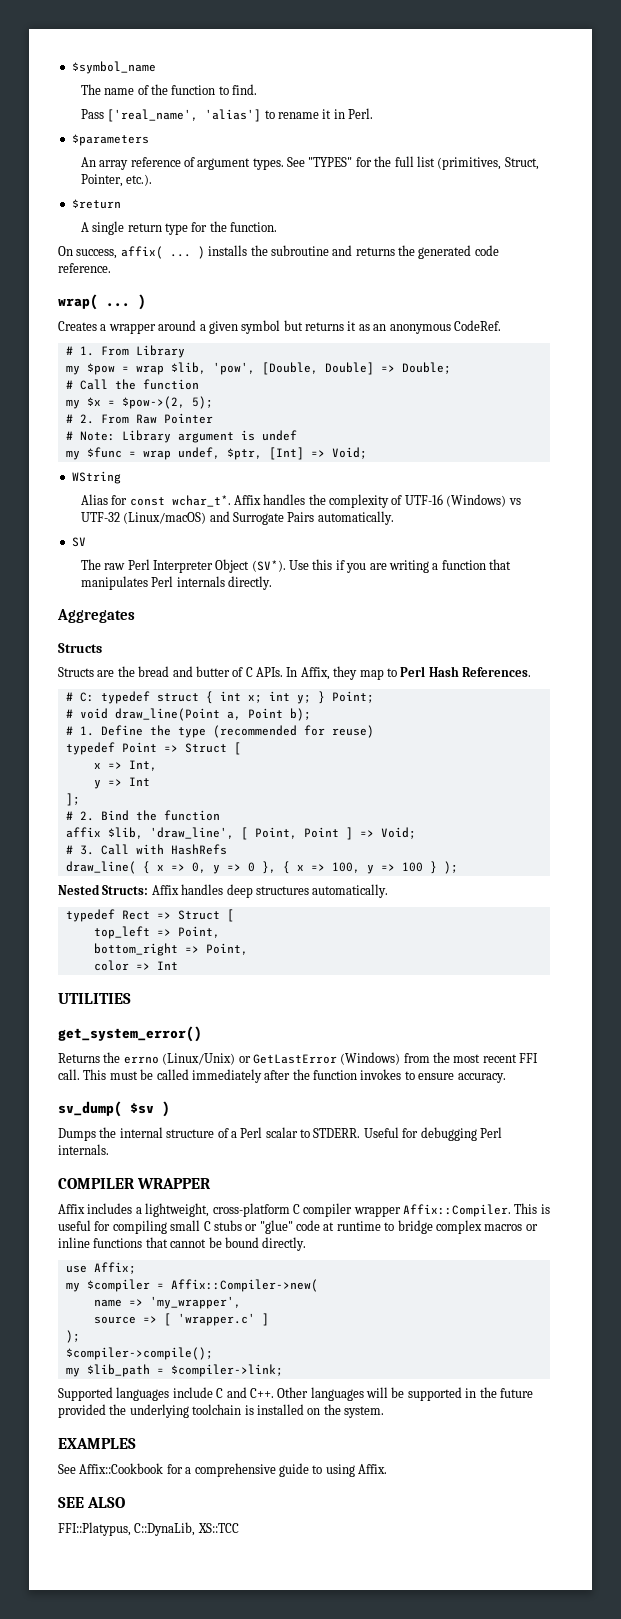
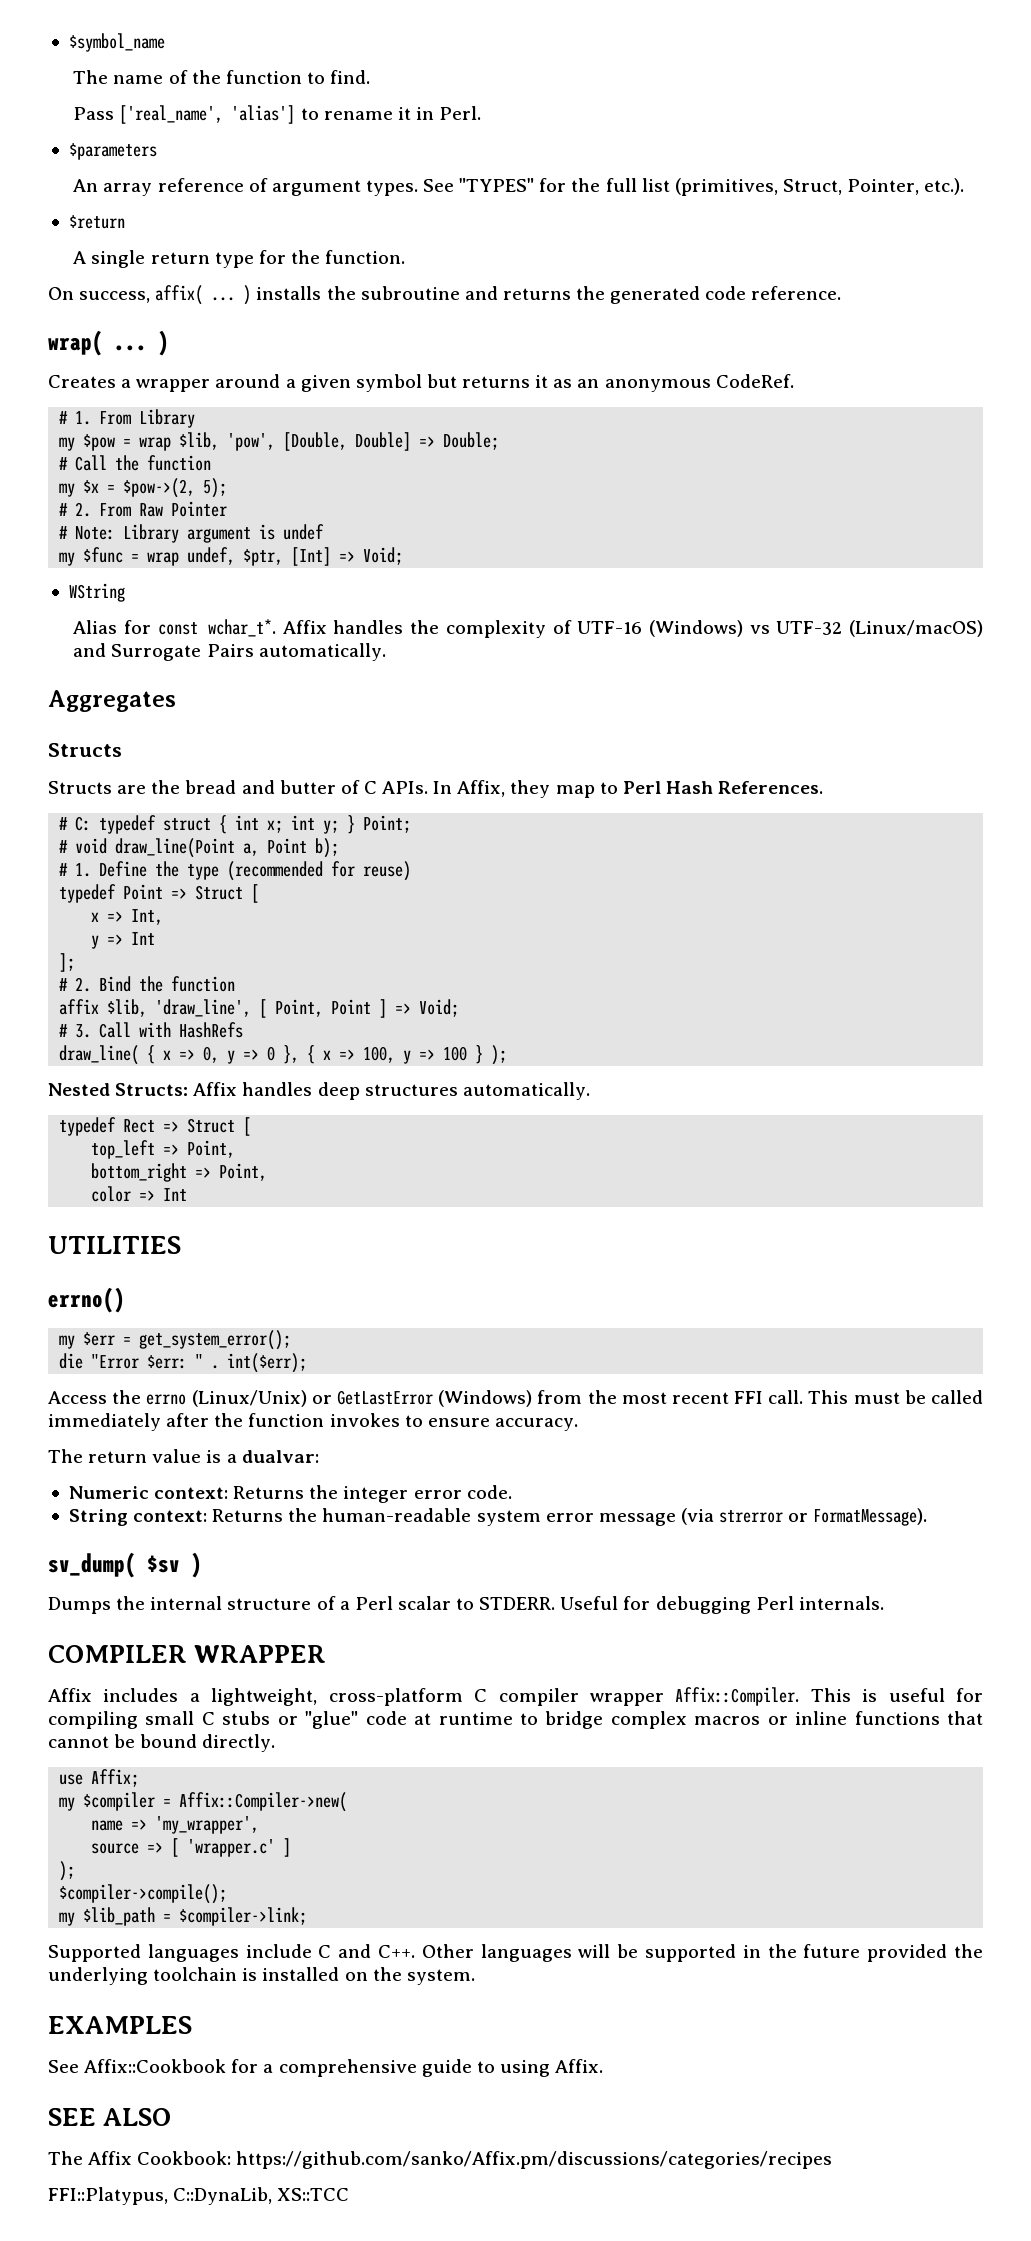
[71,537,86,547] [80,559,511,573] [80,576,272,590] // SV // The raw Perl Interpreter Object (SV*). Use this if you are writing a function that manipulates Perl internals directly. -> (386, 652) none
[58,1026,202,1042] [58,1053,100,1063] get_system_error() // Returns -> [48,1287,125,1313] [59,1330,292,1350] [59,1353,308,1373] [48,1391,107,1404] errno() // my $err = get_system_error(); // die "Error $err: " . int($err); // Access
(506, 1078) none -> [48,1449,319,1463] [68,1485,512,1503] [68,1508,928,1526] // The return value is a dualvar: // Numeric context: Returns the integer error code. // String context: Returns the human-readable system error message (via strerror or FormatMessage).
(126, 1502) none -> [48,2151,833,2169] // The Affix Cookbook: https://github.com/sanko/Affix.pm/discussions/categories/recipes

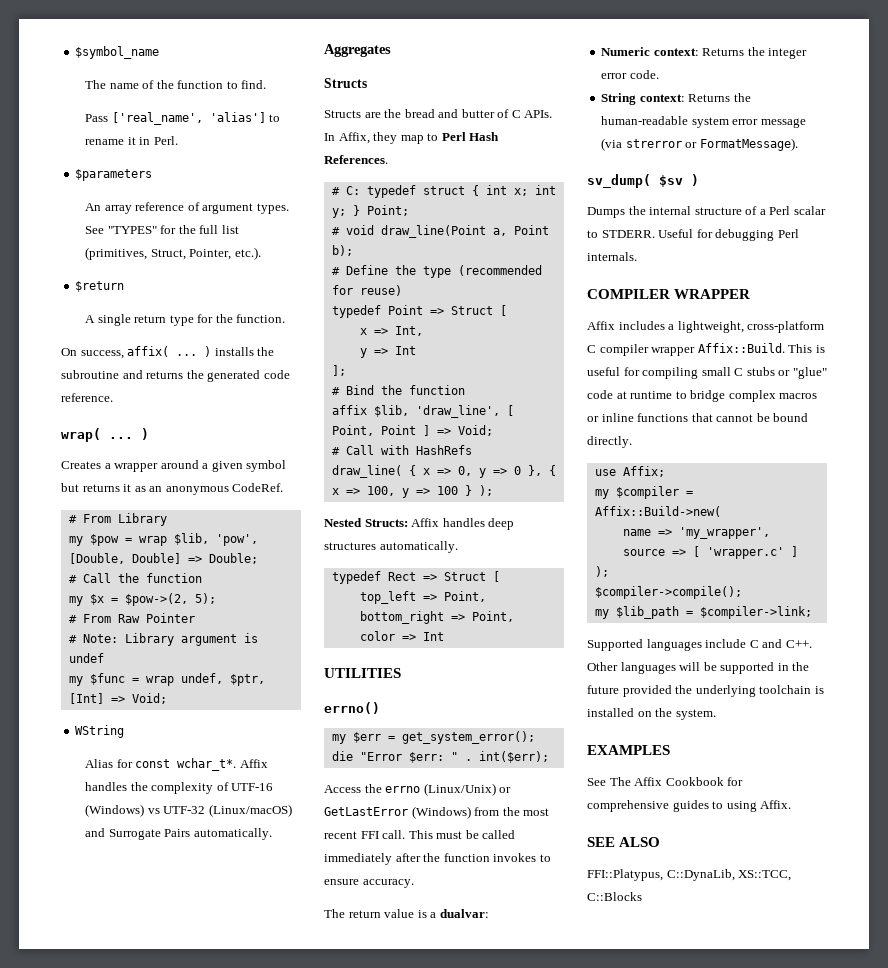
[75,411,92,425] 1. -> (77, 519) none
[75,502,92,517] 2. -> (77, 619) none
[75,863,92,877] 1. -> (340, 271) none
[75,977,92,992] 2. -> (340, 391) none
[75,1024,92,1038] 3. -> (340, 451) none
[675,1687,800,1706] Affix::Compiler. -> [697,343,785,353] Affix::Build.
[179,1792,348,1812] Affix::Compiler->new( -> [594,506,721,517] Affix::Build->new(
[84,2059,472,2077] Affix::Cookbook for a comprehensive guide -> [609,777,744,786] [587,800,709,812] The Affix Cookbook for comprehensive guides
[48,2151,833,2169] // The Affix Cookbook: https://github.com/sanko/Affix.pm/discussions/categories/recipes -> (661, 842) none
[277,2188,350,2201] XS::TCC -> [738,870,792,881] [587,892,642,901] XS::TCC, C::Blocks

